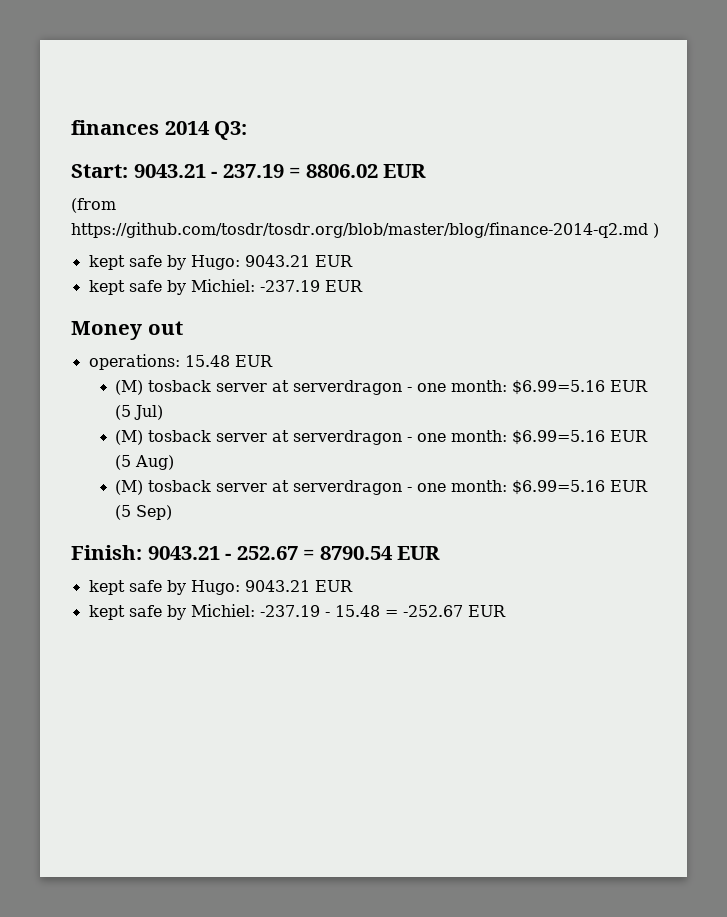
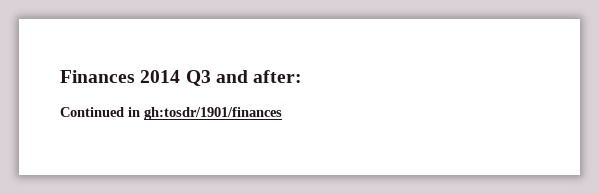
[71,120,248,140] [71,164,427,178] [71,198,116,213] [71,222,659,238] [88,255,353,270] [88,279,363,295] [71,321,183,340] [88,354,273,370] [115,380,649,395] [115,405,164,420] [115,430,649,445] [115,455,175,470] [115,480,649,495] [115,505,173,520] [71,545,441,560] [88,580,353,595] [88,604,506,620] finances 2014 Q3: // Start: 9043.21 - 237.19 = 8806.02 EUR // (from https://github.com/tosdr/tosdr.org/blob/master/blog/finance-2014-q2.md ) // kept safe by Hugo: 9043.21 EUR // kept safe by Michiel: -237.19 EUR // Money out // operations: 15.48 EUR // (M) tosback server at serverdragon - one month: $6.99=5.16 EUR (5 Jul) // (M) tosback server at serverdragon - one month: $6.99=5.16 EUR (5 Aug) // (M) tosback server at serverdragon - one month: $6.99=5.16 EUR (5 Sep) // Finish: 9043.21 - 252.67 = 8790.54 EUR // kept safe by Hugo: 9043.21 EUR // kept safe by Michiel: -237.19 - 15.48 = -252.67 EUR -> [60,70,303,86] [60,107,282,120] Finances 2014 Q3 and after: // Continued in gh:tosdr/1901/finances

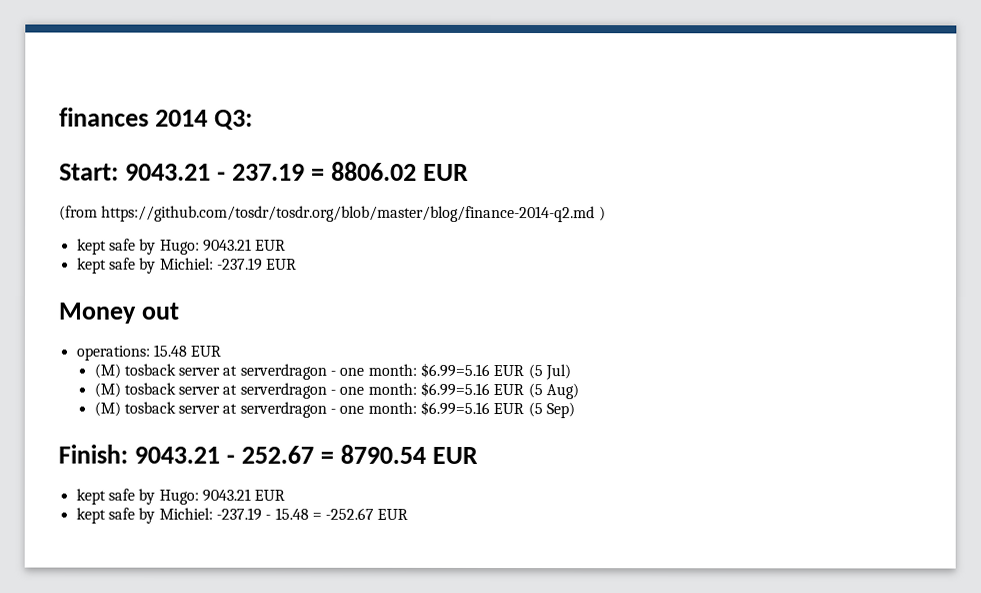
[60,70,303,86] [60,107,282,120] Finances 2014 Q3 and after: // Continued in gh:tosdr/1901/finances -> [59,107,254,130] [59,161,470,181] [59,205,606,223] [76,238,287,255] [76,257,298,274] [58,302,180,324] [75,344,222,361] [93,362,572,381] [93,381,580,400] [93,400,576,419] [58,444,479,464] [75,488,286,505] [75,507,409,524] finances 2014 Q3: // Start: 9043.21 - 237.19 = 8806.02 EUR // (from https://github.com/tosdr/tosdr.org/blob/master/blog/finance-2014-q2.md ) // kept safe by Hugo: 9043.21 EUR // kept safe by Michiel: -237.19 EUR // Money out // operations: 15.48 EUR // (M) tosback server at serverdragon - one month: $6.99=5.16 EUR (5 Jul) // (M) tosback server at serverdragon - one month: $6.99=5.16 EUR (5 Aug) // (M) tosback server at serverdragon - one month: $6.99=5.16 EUR (5 Sep) // Finish: 9043.21 - 252.67 = 8790.54 EUR // kept safe by Hugo: 9043.21 EUR // kept safe by Michiel: -237.19 - 15.48 = -252.67 EUR

